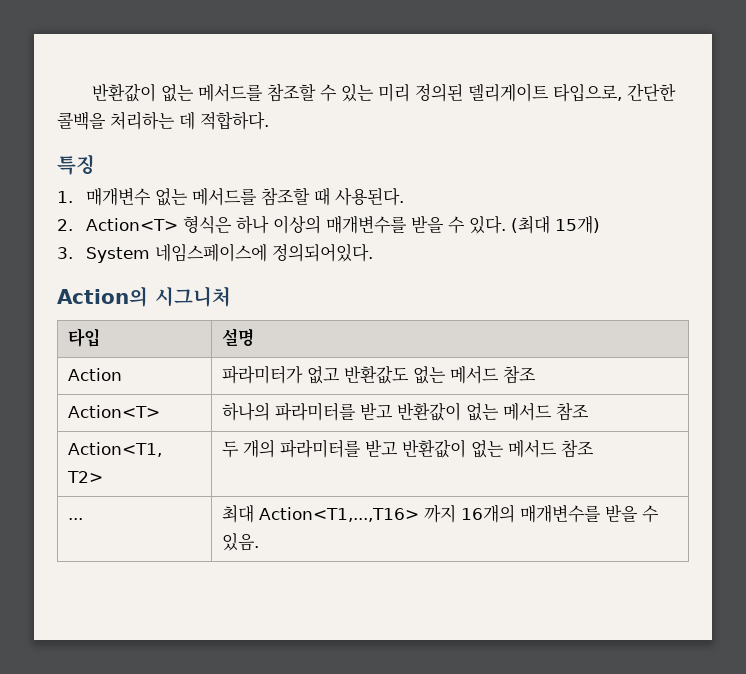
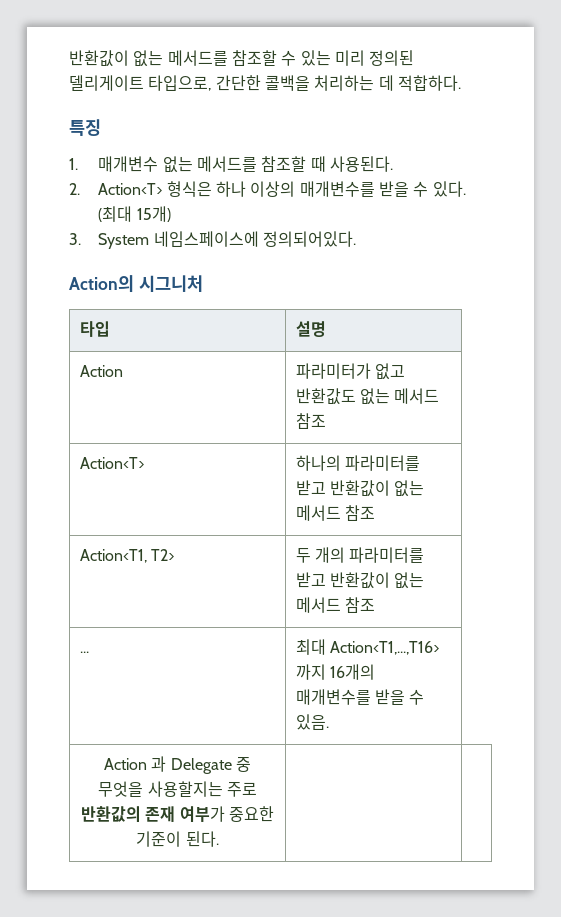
(260, 542) none -> [104,756,251,774] [98,781,257,797] [81,806,274,822] [136,831,219,847] // Action 과 Delegate 중 무엇을 사용할지는 주로 반환값의 존재 여부가 중요한 기준이 된다. | |

